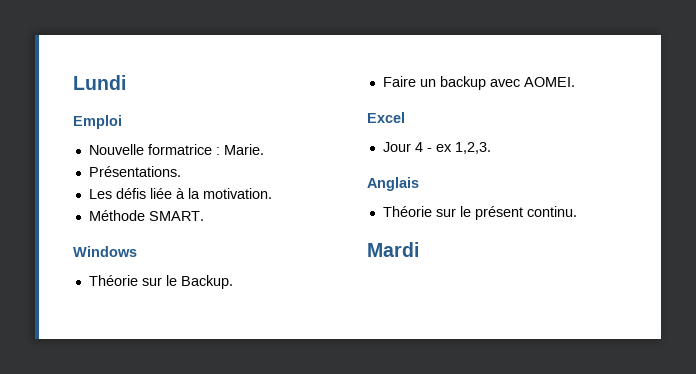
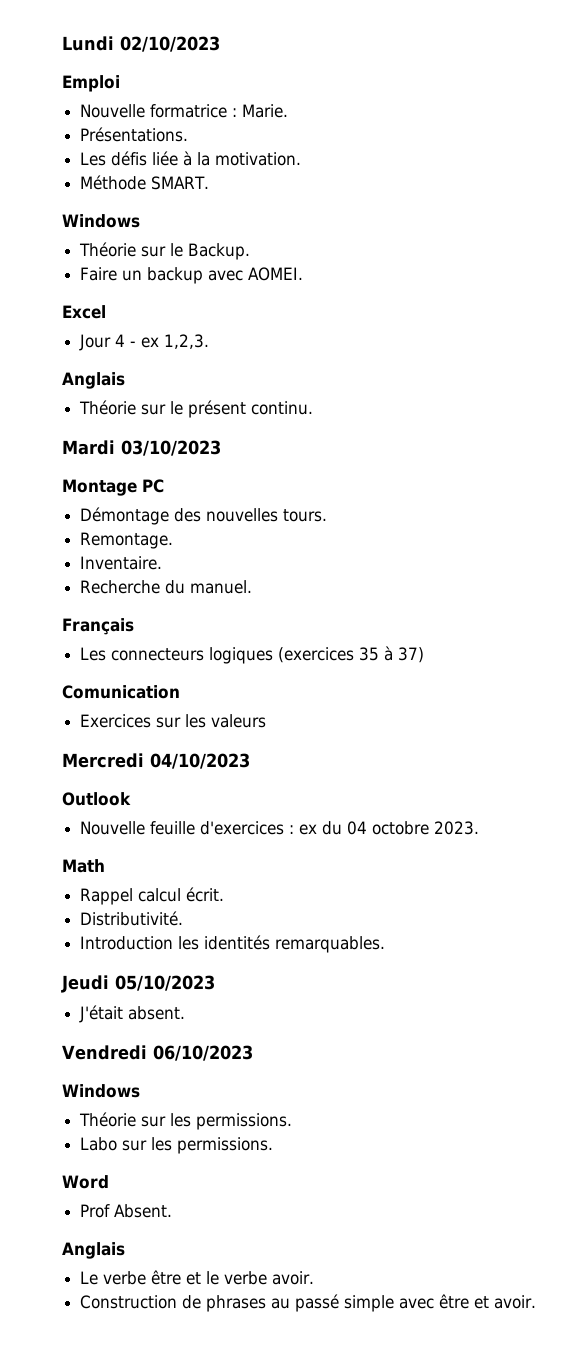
(126, 82) none -> [120,36,220,52] 02/10/2023
(419, 249) none -> [121,440,221,456] [62,479,164,496] [80,507,328,525] [80,532,174,549] [80,556,163,570] [80,580,253,594] [62,618,134,635] [80,646,425,664] [62,685,180,699] [80,714,267,728] [62,753,250,769] [62,792,131,806] [80,821,480,835] [62,859,105,873] [80,887,225,905] [80,911,184,926] [80,935,386,953] [61,975,215,993] [79,1005,186,1023] [62,1045,253,1061] [62,1084,140,1098] [79,1112,293,1130] [80,1137,274,1154] [62,1175,109,1189] [80,1204,173,1218] [62,1242,125,1259] [80,1270,315,1285] [80,1294,537,1312] 03/10/2023 // Montage PC // Démontage des nouvelles tours. // Remontage. // Inventaire. // Recherche du manuel. // Français // Les connecteurs logiques (exercices 35 à 37) // Comunication // Exercices sur les valeurs // Mercredi 04/10/2023 // Outlook // Nouvelle feuille d'exercices : ex du 04 octobre 2023. // Math // Rappel calcul écrit. // Distributivité. // Introduction les identités remarquables. // Jeudi 05/10/2023 // J'était absent. // Vendredi 06/10/2023 // Windows // Théorie sur les permissions. // Labo sur les permissions. // Word // Prof Absent. // Anglais // Le verbe être et le verbe avoir. // Construction de phrases au passé simple avec être et avoir.

